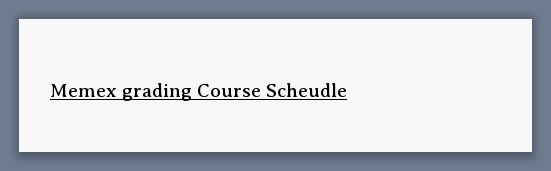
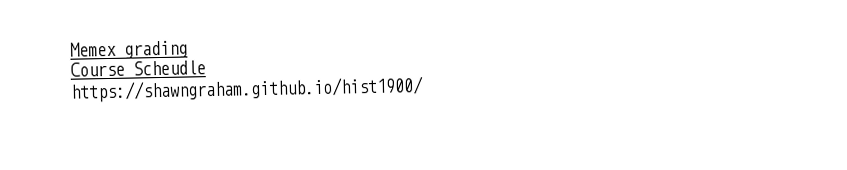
(193, 92) none -> (188, 49) //
(348, 90) none -> [70,76,424,103] // https://shawngraham.github.io/hist1900/

